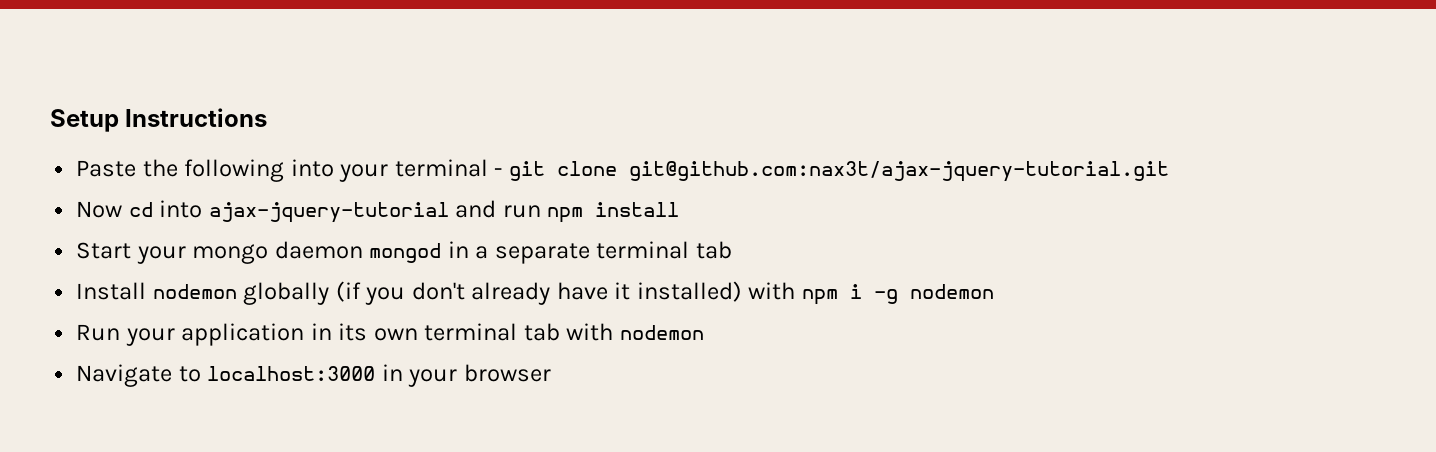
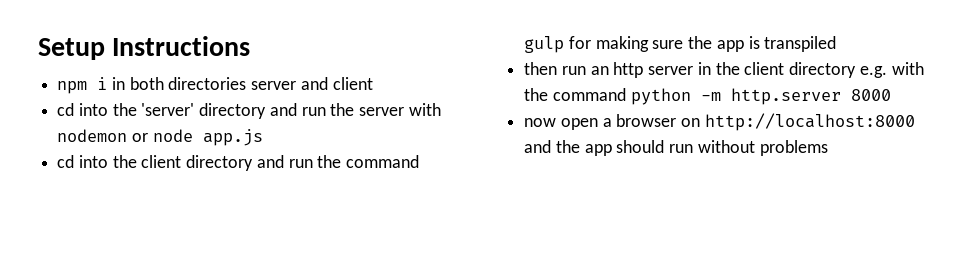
[76,159,1169,182] [76,200,680,223] [76,241,732,264] [76,281,994,305] [76,323,704,346] [76,364,551,387] Paste the following into your terminal - git clone git@github.com:nax3t/ajax-jquery-tutorial.git // Now cd into ajax-jquery-tutorial and run npm install // Start your mongo daemon mongod in a separate terminal tab // Install nodemon globally (if you don't already have it installed) with npm i -g nodemon // Run your application in its own terminal tab with nodemon // Navigate to localhost:3000 in your browser -> [57,77,373,94] [57,103,441,119] [57,129,263,146] [57,155,420,171] [524,36,837,53] [524,62,924,78] [524,88,891,105] [524,113,915,131] [524,140,828,156] npm i in both directories server and client // cd into the 'server' directory and run the server with nodemon or node app.js // cd into the client directory and run the command gulp for making sure the app is transpiled // then run an http server in the client directory e.g. with the command python -m http.server 8000 // now open a browser on http://localhost:8000 and the app should run without problems

